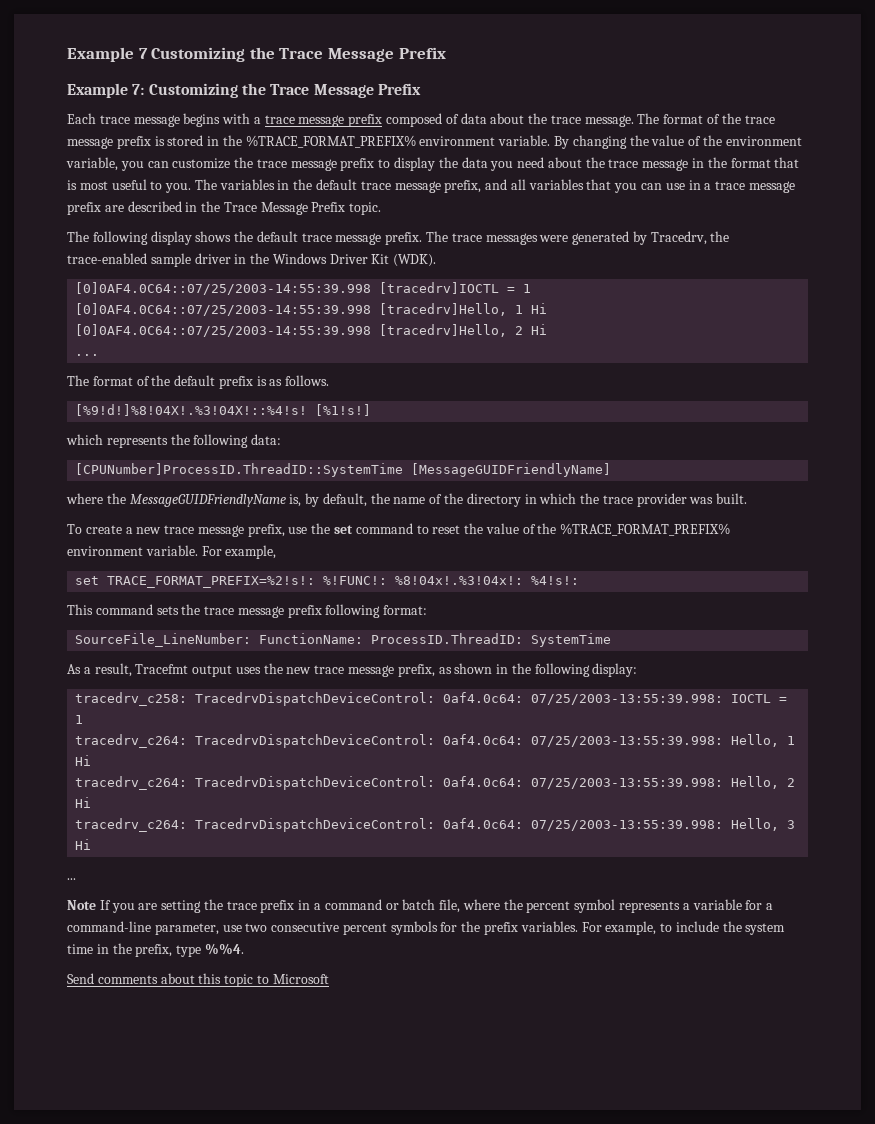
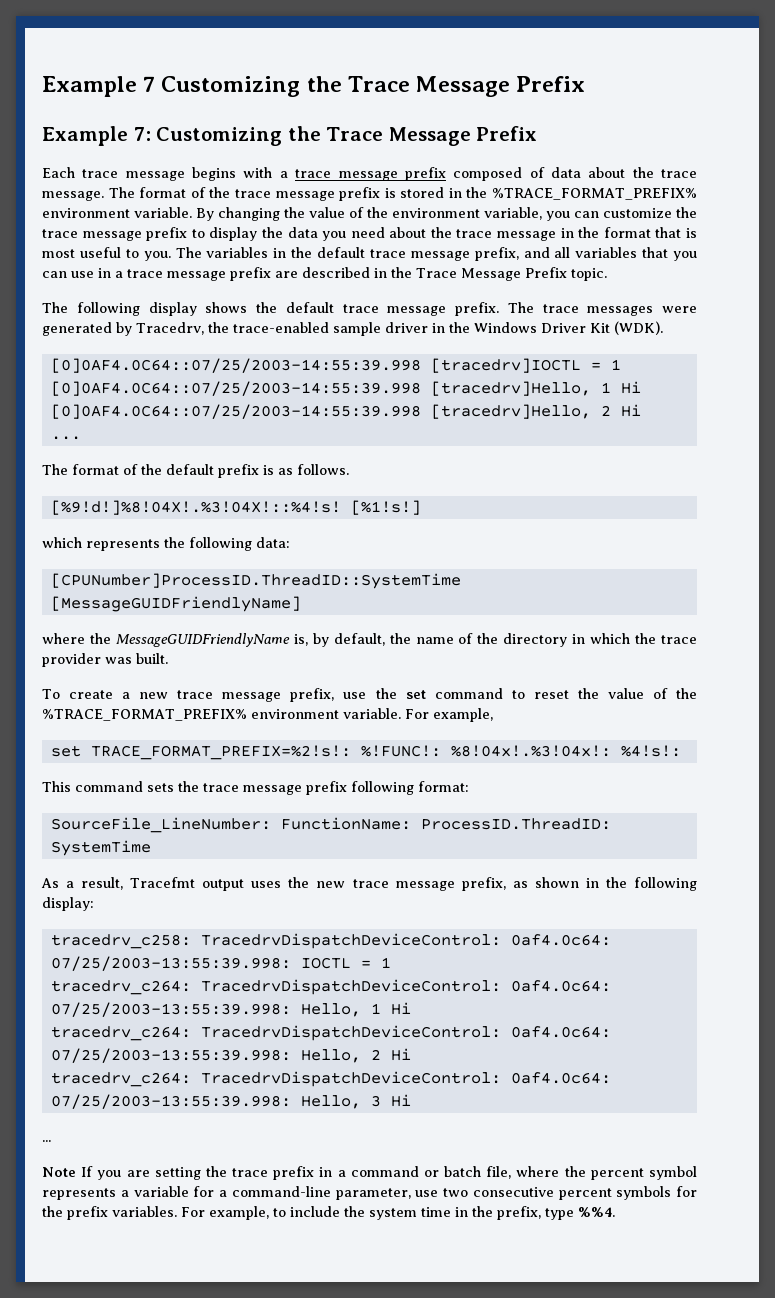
[67,973,329,987] // Send comments about this topic to Microsoft -> (615, 1212) none

